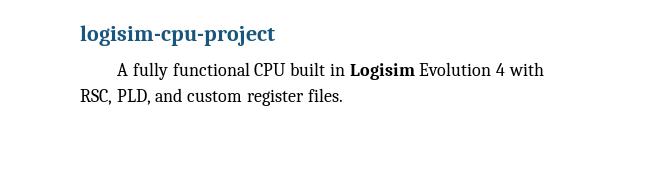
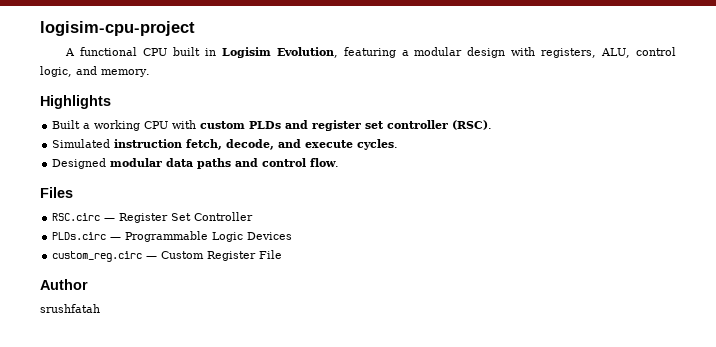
[132,62,168,80] fully -> (76, 52) none
[419,62,544,76] [80,88,343,106] Evolution 4 with RSC, PLD, and custom register files. -> [276,47,676,58] [40,66,150,77] [40,95,111,109] [52,120,493,131] [52,139,399,150] [52,158,340,169] [40,187,73,198] [52,212,254,223] [52,231,293,242] [52,250,283,262] [40,279,88,290] [40,304,100,313] Evolution, featuring a modular design with registers, ALU, control logic, and memory. // Highlights // Built a working CPU with custom PLDs and register set controller (RSC). // Simulated instruction fetch, decode, and execute cycles. // Designed modular data paths and control flow. // Files // RSC.circ — Register Set Controller // PLDs.circ — Programmable Logic Devices // custom_reg.circ — Custom Register File // Author // srushfatah

